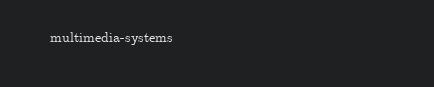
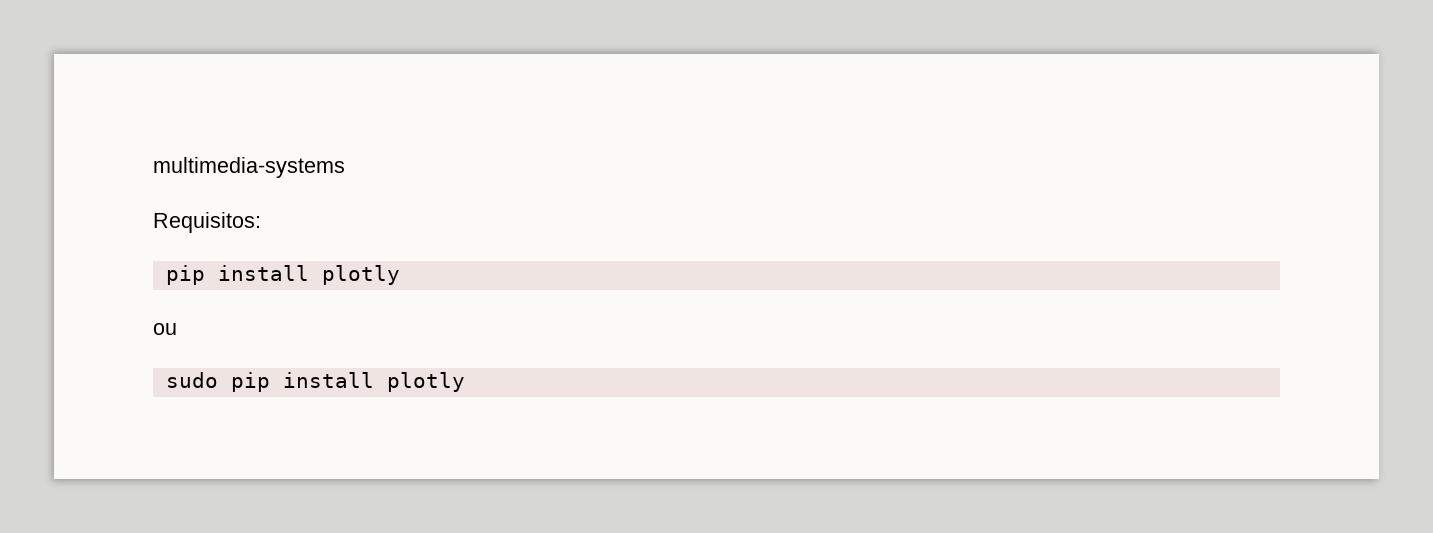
(173, 38) none -> [153,212,261,233] [165,265,400,285] [153,323,177,335] [165,372,465,392] // Requisitos: // pip install plotly // ou // sudo pip install plotly

